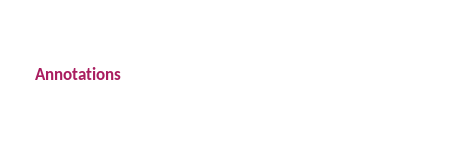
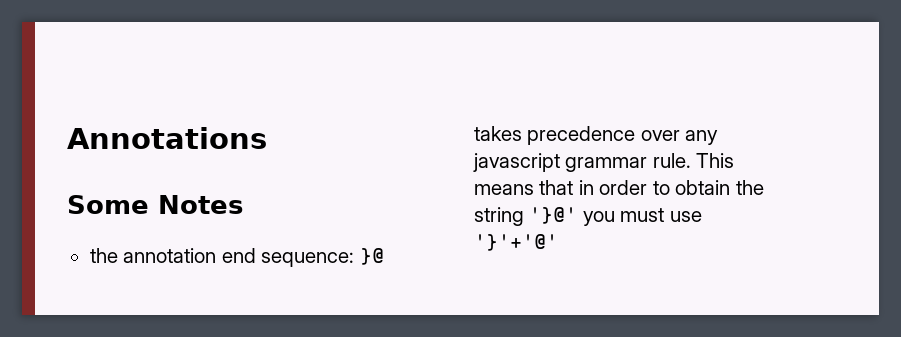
(121, 73) none -> [67,195,243,214] [89,248,384,267] [473,126,719,145] [472,153,735,172] [473,180,764,195] [473,207,702,226] [473,234,558,251] // Some Notes // the annotation end sequence: }@ takes precedence over any javascript grammar rule. This means that in order to obtain the string '}@' you must use '}'+'@'

